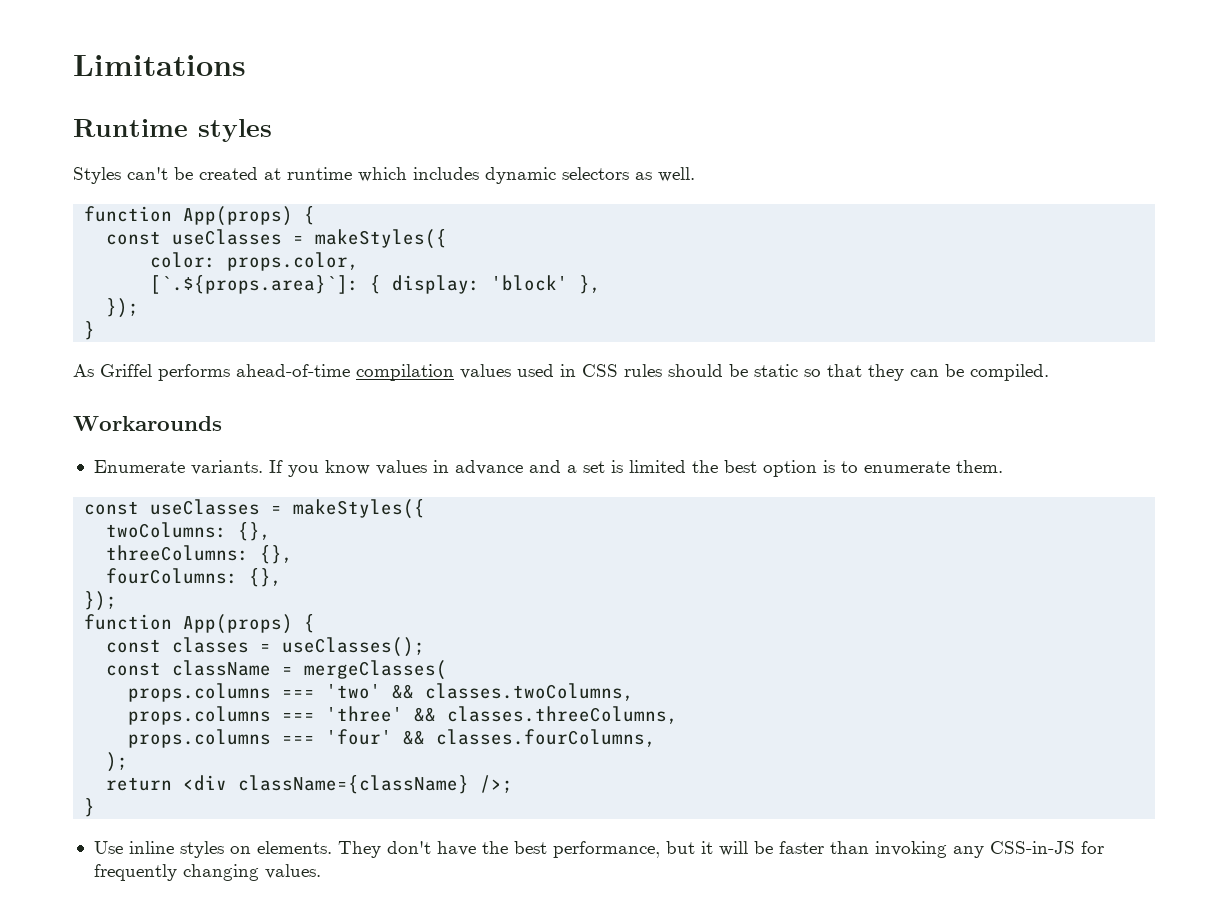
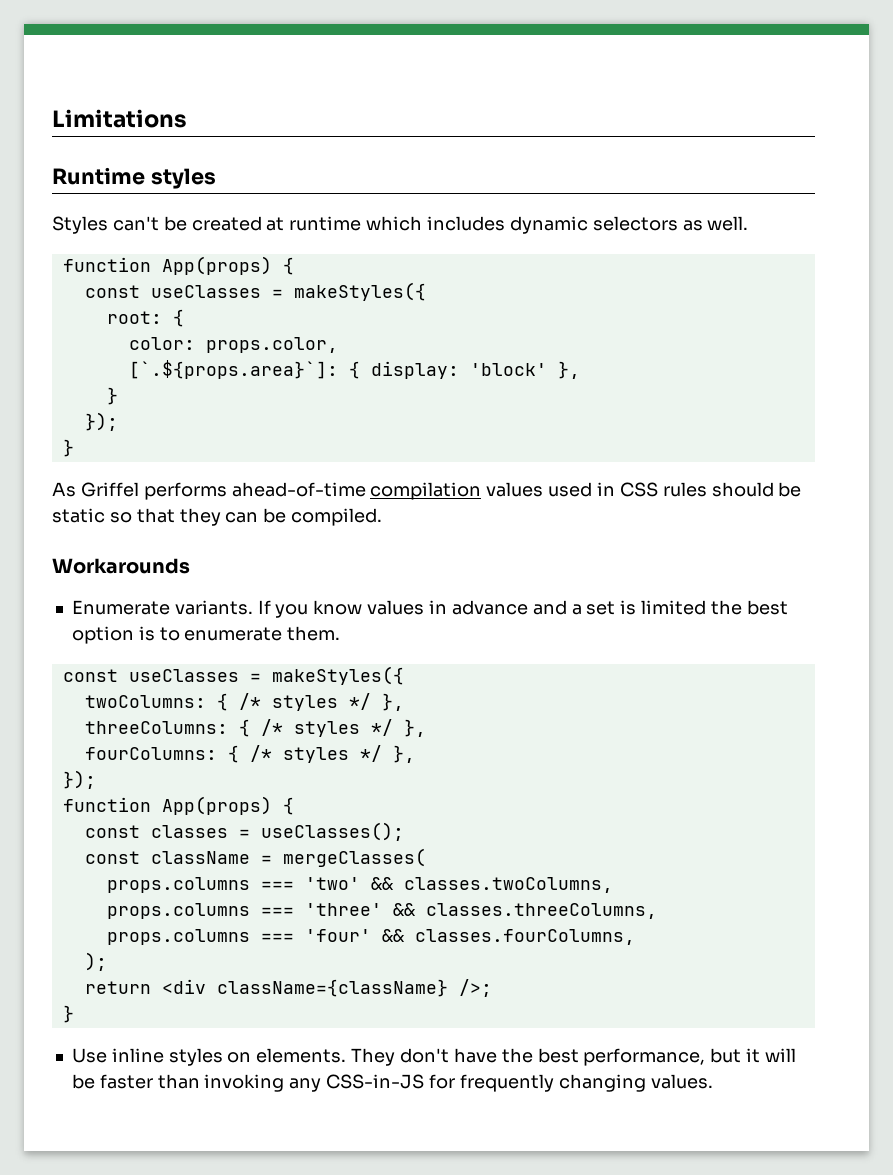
(448, 239) none -> [106,309,184,327] // root: {
(602, 284) none -> [106,387,118,405] // }
[238,522,272,541] [106,545,294,564] [106,568,283,587] {}, // threeColumns: {}, // fourColumns: {}, -> [216,693,404,711] [84,719,426,737] [84,745,415,763] { /* styles */ }, // threeColumns: { /* styles */ }, // fourColumns: { /* styles */ },

